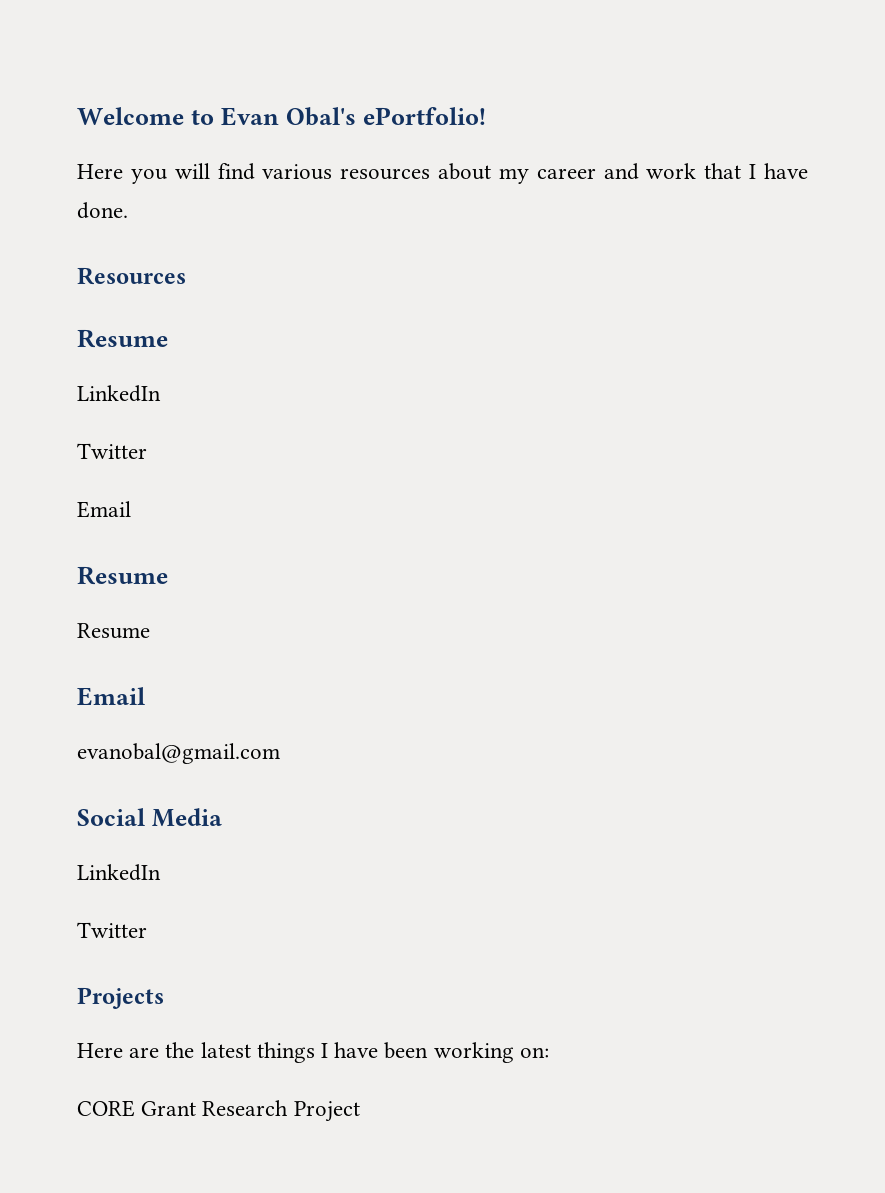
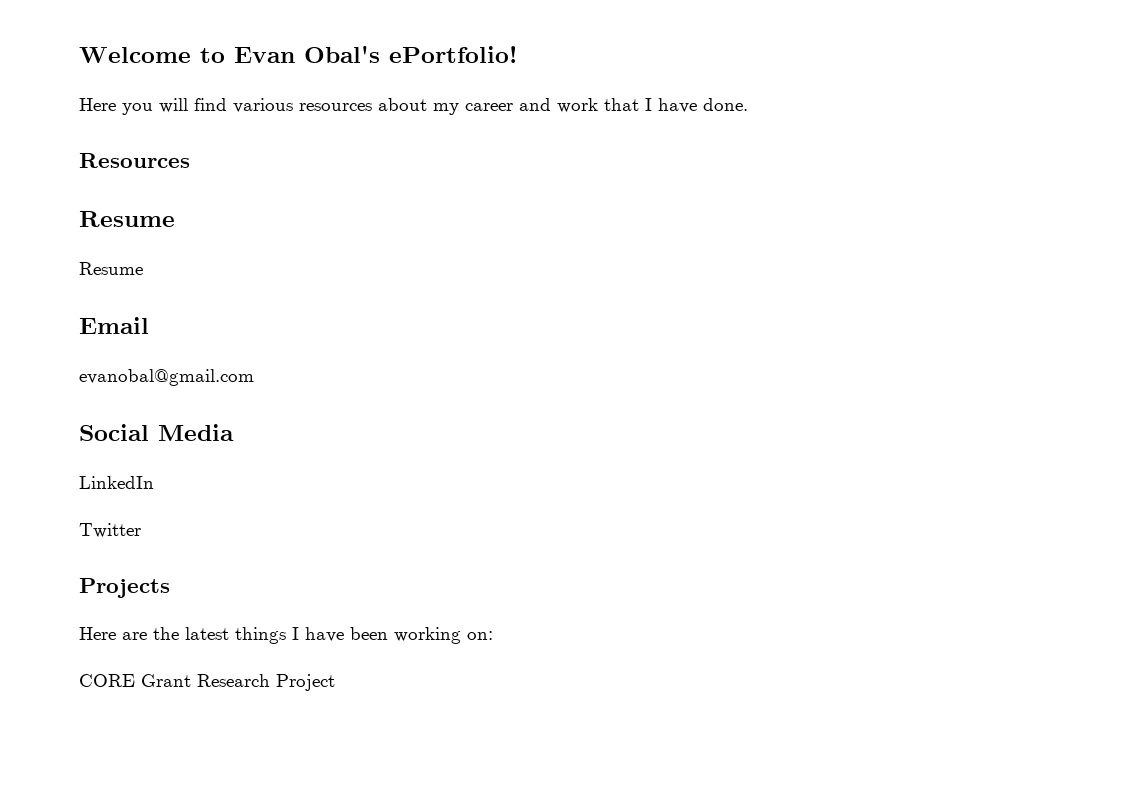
[77,385,161,402] [77,443,147,459] [77,501,131,518] [77,566,168,585] // LinkedIn // Twitter // Email // Resume -> (175, 219) none

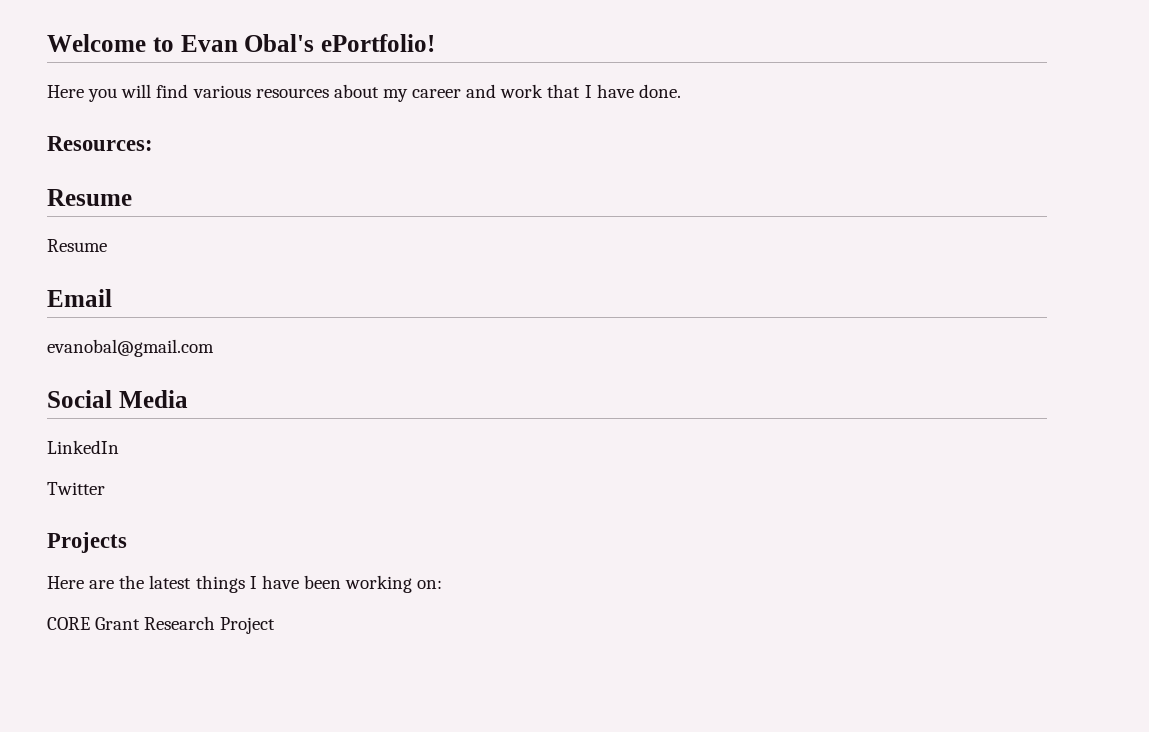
[79,153,190,168] Resources -> [47,136,153,151] Resources:

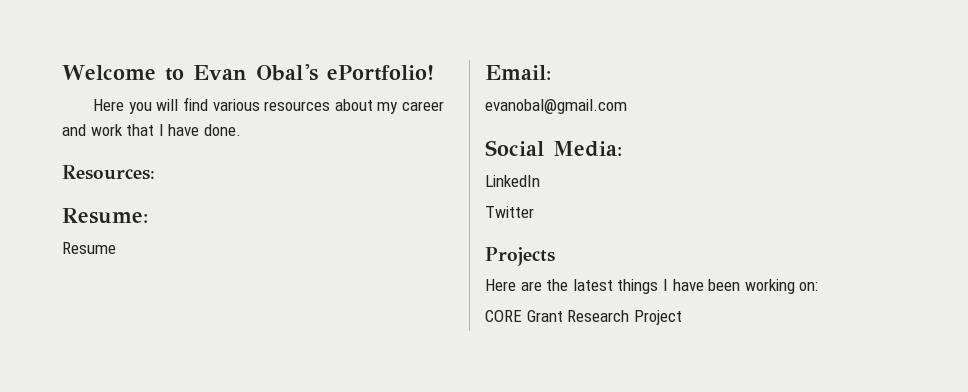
[47,189,132,206] [47,239,107,252] [47,289,112,307] Resume // Resume // Email -> [62,208,148,224] [62,242,116,254] [485,65,551,80] Resume: // Resume // Email:
[118,390,188,408] Media -> [553,141,622,157] Media:

